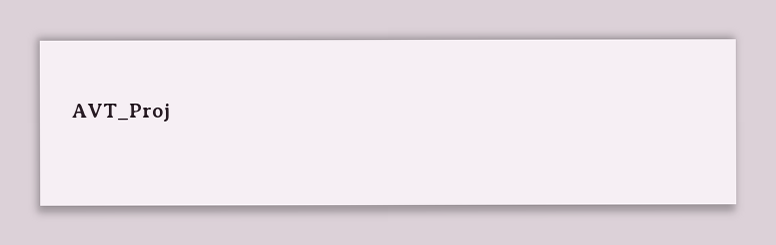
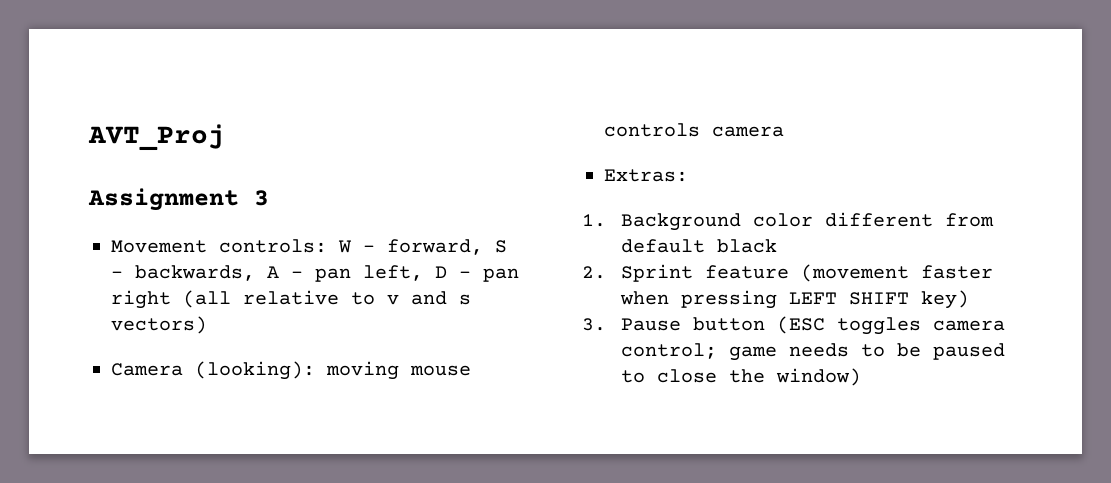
(170, 112) none -> [88,188,269,211] [111,239,507,255] [111,265,519,282] [111,290,471,309] [111,316,207,334] [111,361,471,380] [604,123,784,137] [604,169,688,182] [582,212,995,231] [621,239,778,253] [582,264,994,282] [620,290,970,309] [582,316,1006,335] [621,343,1006,361] [621,368,862,386] // Assignment 3 // Movement controls: W - forward, S - backwards, A - pan left, D - pan right (all relative to v and s vectors) // Camera (looking): moving mouse controls camera // Extras: // 1. Background color different from default black // 2. Sprint feature (movement faster when pressing LEFT SHIFT key) // 3. Pause button (ESC toggles camera control; game needs to be paused to close the window)

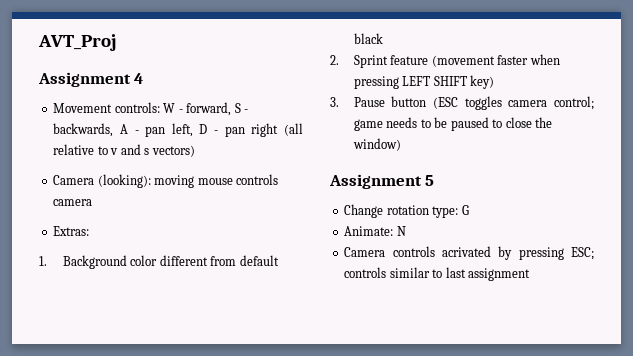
[254,190,269,206] 3 -> [134,73,144,84] 4
(862, 377) none -> [329,174,435,189] [344,204,469,218] [344,226,406,236] [344,246,594,260] [344,267,531,281] // Assignment 5 // Change rotation type: G // Animate: N // Camera controls acrivated by pressing ESC; controls similar to last assignment

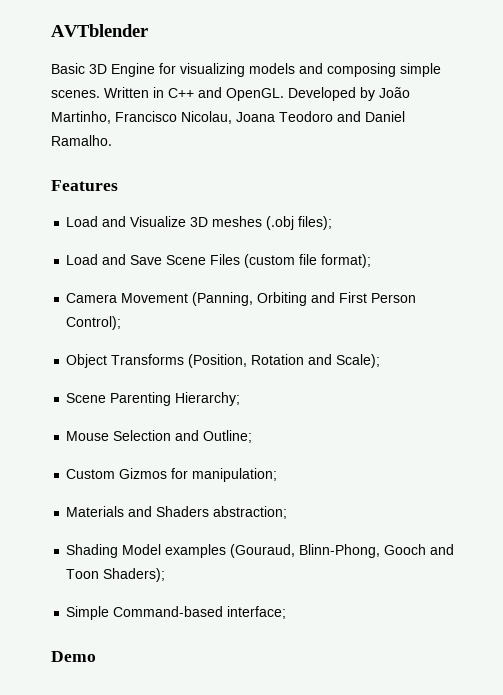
[38,34,117,51] [38,72,144,87] [53,102,249,116] [53,123,303,137] [53,144,195,157] [53,174,279,188] [53,199,93,206] [53,226,90,236] [39,255,279,269] [353,33,383,44] [330,54,560,68] [353,75,495,89] [330,96,594,110] [353,117,553,131] [352,138,401,151] [329,174,435,189] [344,204,469,218] [344,226,406,236] [344,246,594,260] [344,267,531,281] AVT_Proj // Assignment 4 // Movement controls: W - forward, S - backwards, A - pan left, D - pan right (all relative to v and s vectors) // Camera (looking): moving mouse controls camera // Extras: // 1. Background color different from default black // 2. Sprint feature (movement faster when pressing LEFT SHIFT key) // 3. Pause button (ESC toggles camera control; game needs to be paused to close the window) // Assignment 5 // Change rotation type: G // Animate: N // Camera controls acrivated by pressing ESC; controls similar to last assignment -> [51,24,148,37] [51,63,441,77] [51,87,410,101] [51,111,405,124] [51,135,112,146] [51,180,118,191] [66,216,333,230] [66,254,372,268] [66,292,417,306] [66,316,122,330] [66,354,381,368] [66,392,241,406] [66,430,253,443] [66,468,278,482] [66,506,288,519] [66,544,455,558] [66,568,166,582] [66,606,287,620] [51,651,96,662] AVTblender // Basic 3D Engine for visualizing models and composing simple scenes. Written in C++ and OpenGL. Developed by João Martinho, Francisco Nicolau, Joana Teodoro and Daniel Ramalho. // Features // Load and Visualize 3D meshes (.obj files); // Load and Save Scene Files (custom file format); // Camera Movement (Panning, Orbiting and First Person Control); // Object Transforms (Position, Rotation and Scale); // Scene Parenting Hierarchy; // Mouse Selection and Outline; // Custom Gizmos for manipulation; // Materials and Shaders abstraction; // Shading Model examples (Gouraud, Blinn-Phong, Gooch and Toon Shaders); // Simple Command-based interface; // Demo

